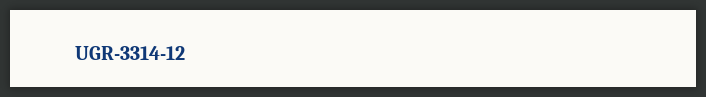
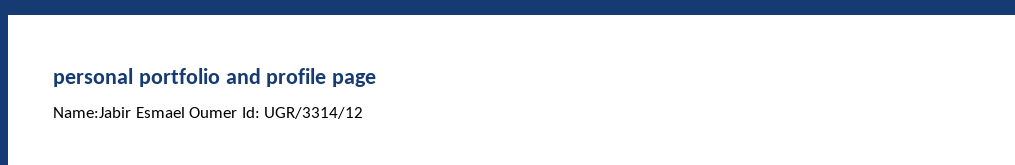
[75,46,185,60] UGR-3314-12 -> [53,68,377,87] [53,107,364,119] personal portfolio and profile page // Name:Jabir Esmael Oumer Id: UGR/3314/12

